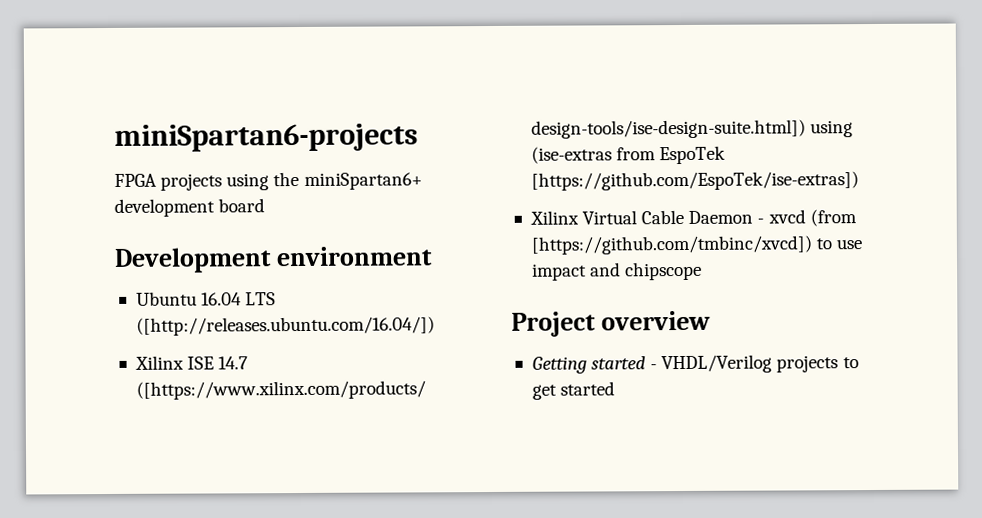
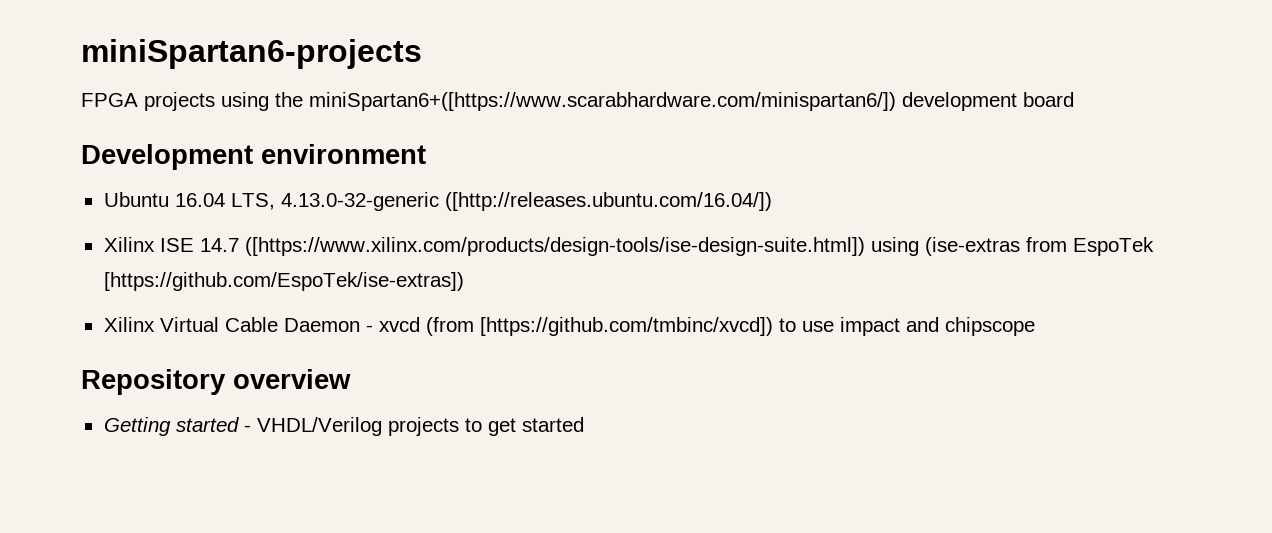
[303,172,423,190] miniSpartan6+ -> [309,92,896,111] miniSpartan6+([https://www.scarabhardware.com/minispartan6/])
[245,292,277,306] LTS -> [230,192,439,211] LTS, 4.13.0-32-generic
[511,311,596,337] Project -> [81,369,226,395] Repository

